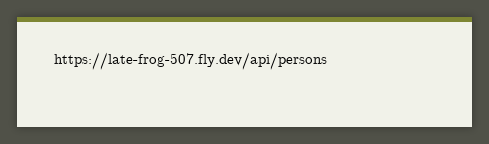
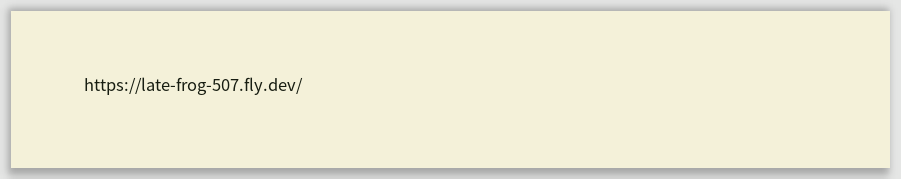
[54,52,327,70] https://late-frog-507.fly.dev/api/persons -> [84,77,303,95] https://late-frog-507.fly.dev/

